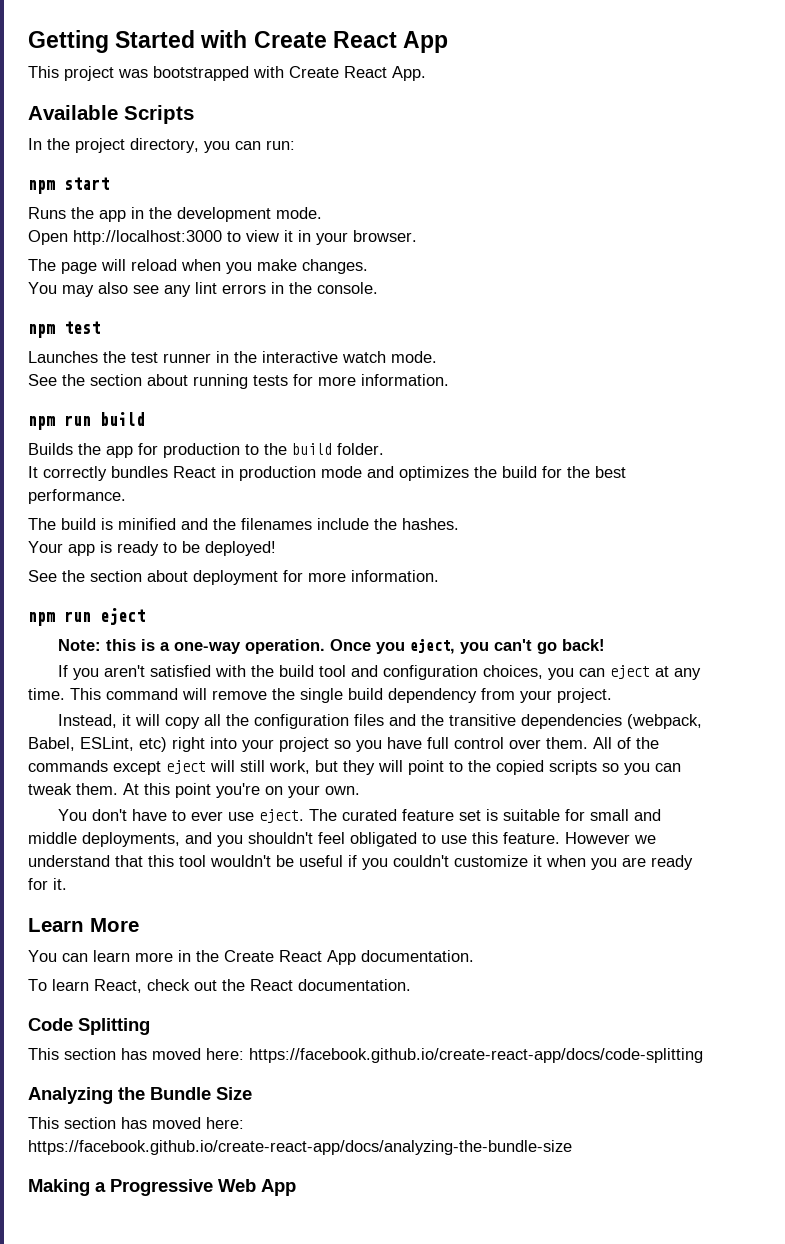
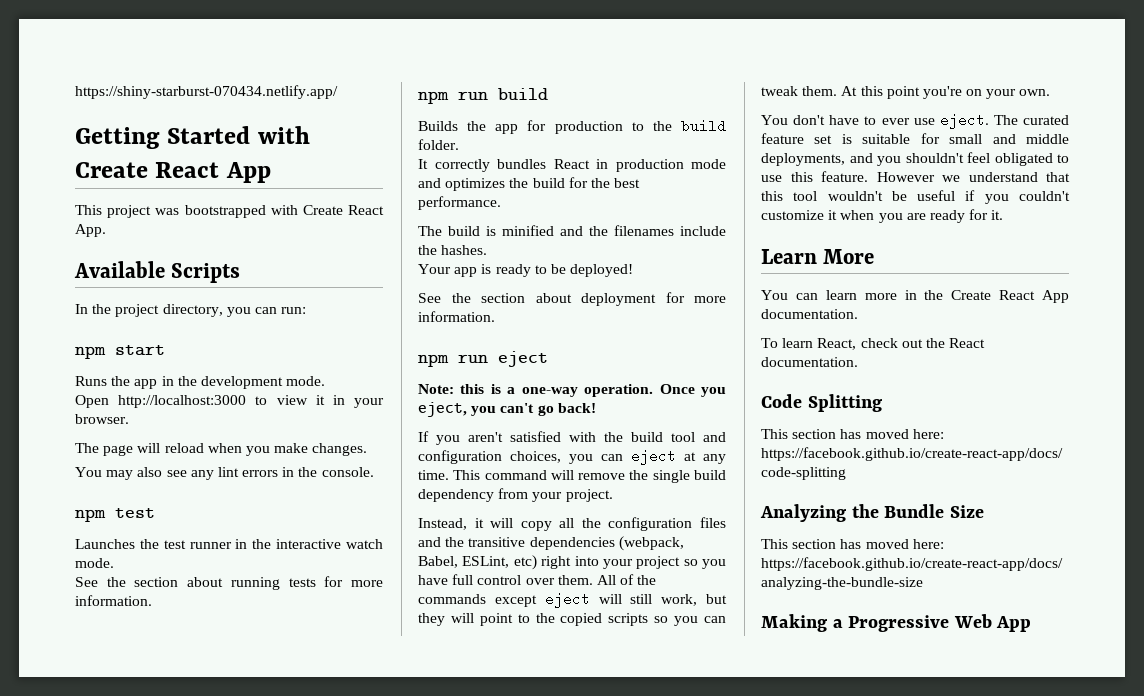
(28, 41) none -> [75,85,338,99] https://shiny-starburst-070434.netlify.app/ //

